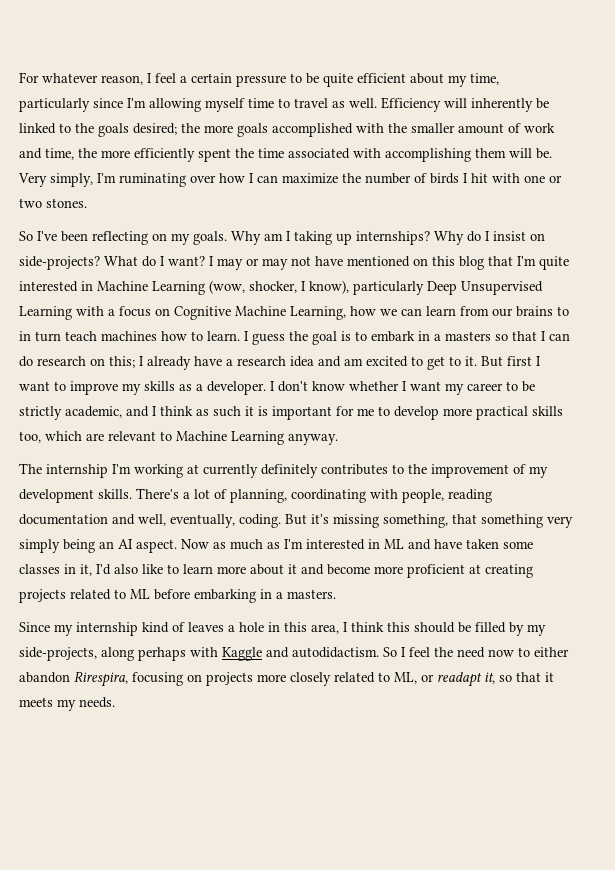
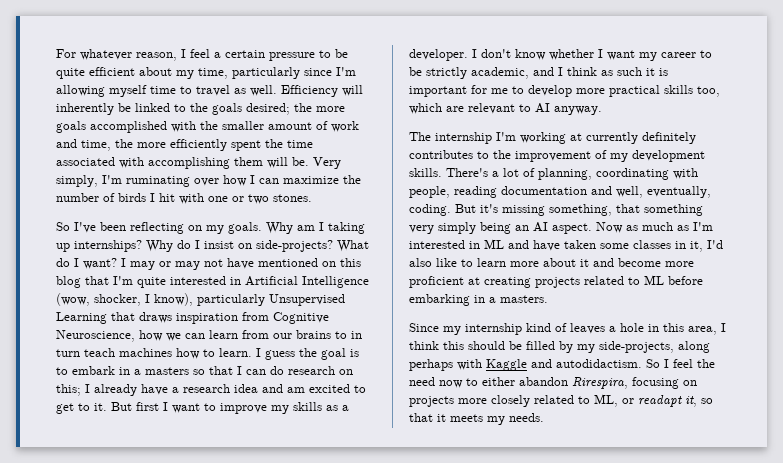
[97,281,205,295] Machine Learning -> [245,276,369,288] Artificial Intelligence
[427,281,457,295] Deep -> (265, 300) none
[76,306,346,320] with a focus on Cognitive Machine Learning, -> [111,312,329,324] [56,330,135,342] that draws inspiration from Cognitive Neuroscience,
[176,431,284,445] Machine Learning -> [535,103,550,113] AI

